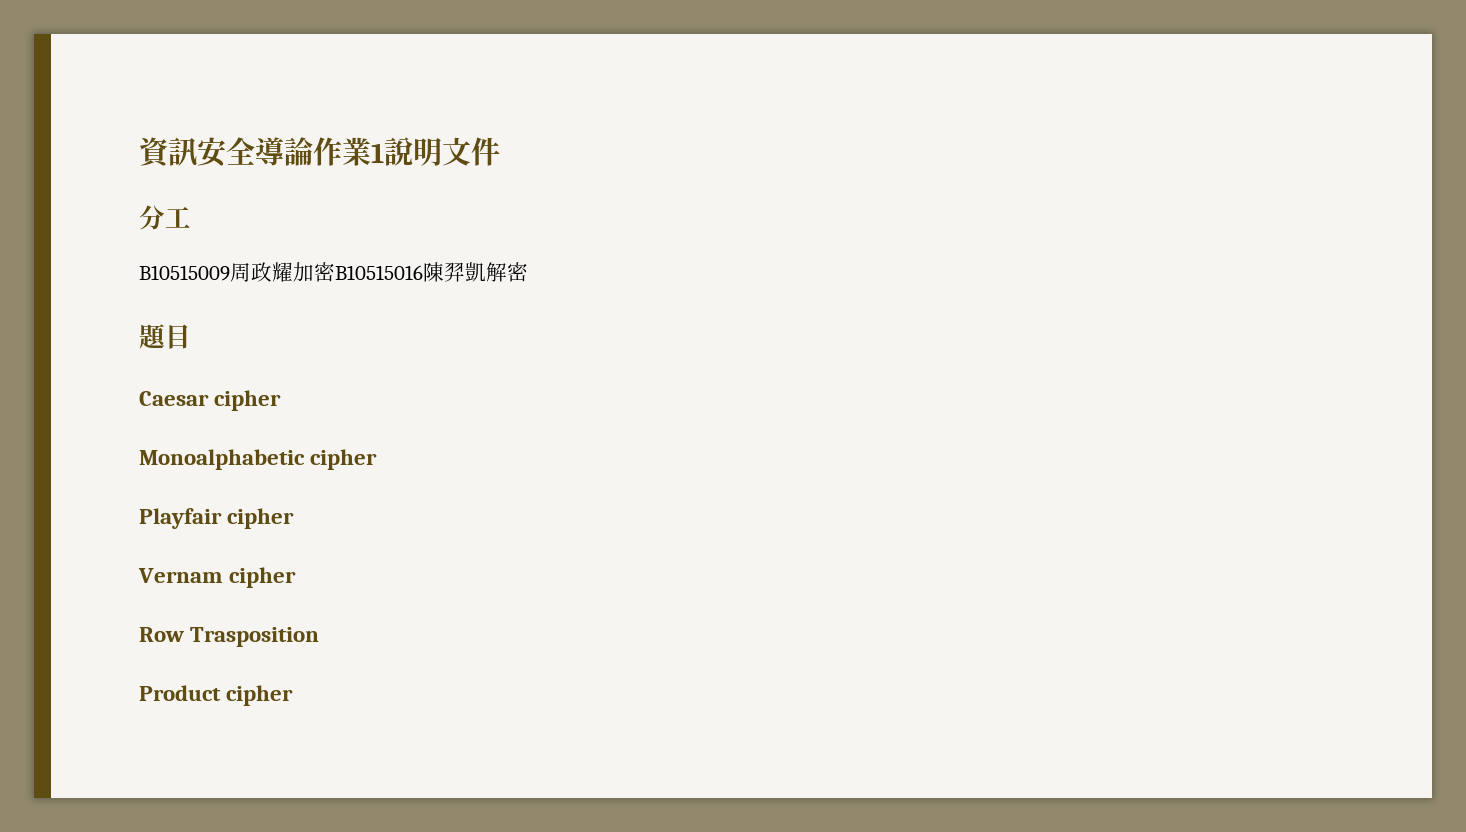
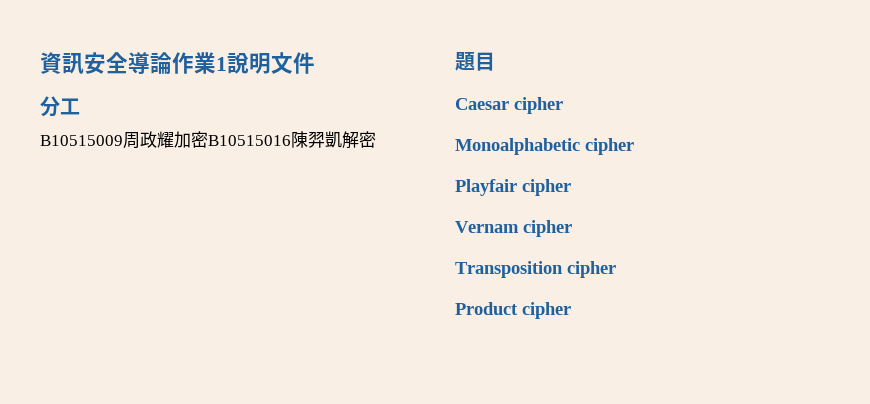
[139,627,320,647] Row Trasposition -> [455,261,616,278] Transposition cipher

